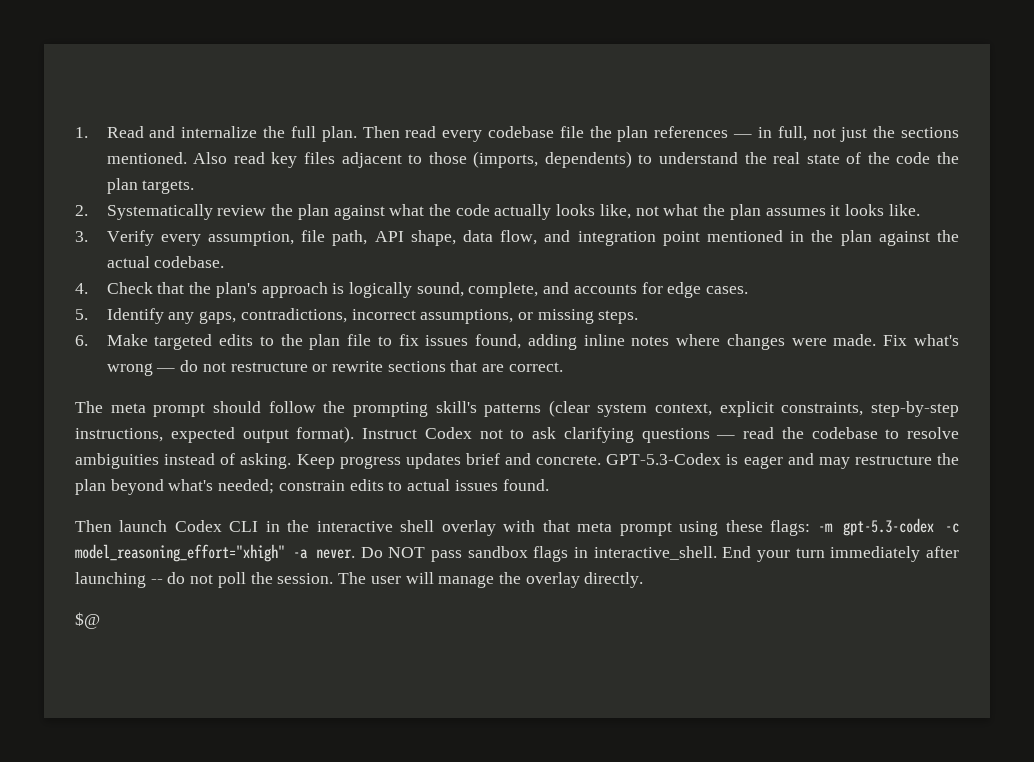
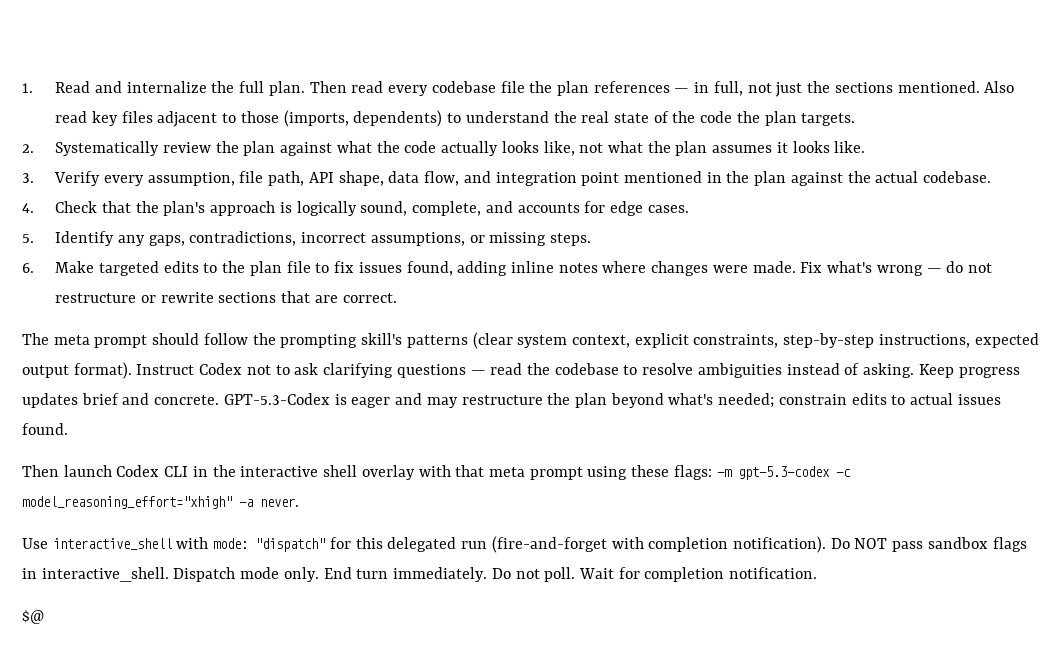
(355, 554) none -> [22,536,826,553] // Use interactive_shell with mode: "dispatch" for this delegated run (fire-and-forget with completion notification).
[722,546,959,562] [75,572,644,588] End your turn immediately after launching -- do not poll the session. The user will manage the overlay directly. -> [173,567,818,582] Dispatch mode only. End turn immediately. Do not poll. Wait for completion notification.

